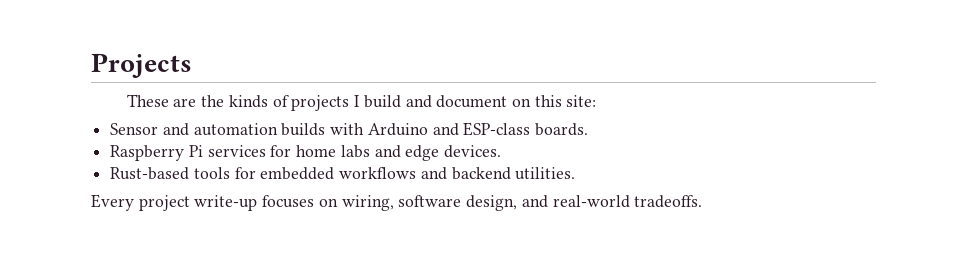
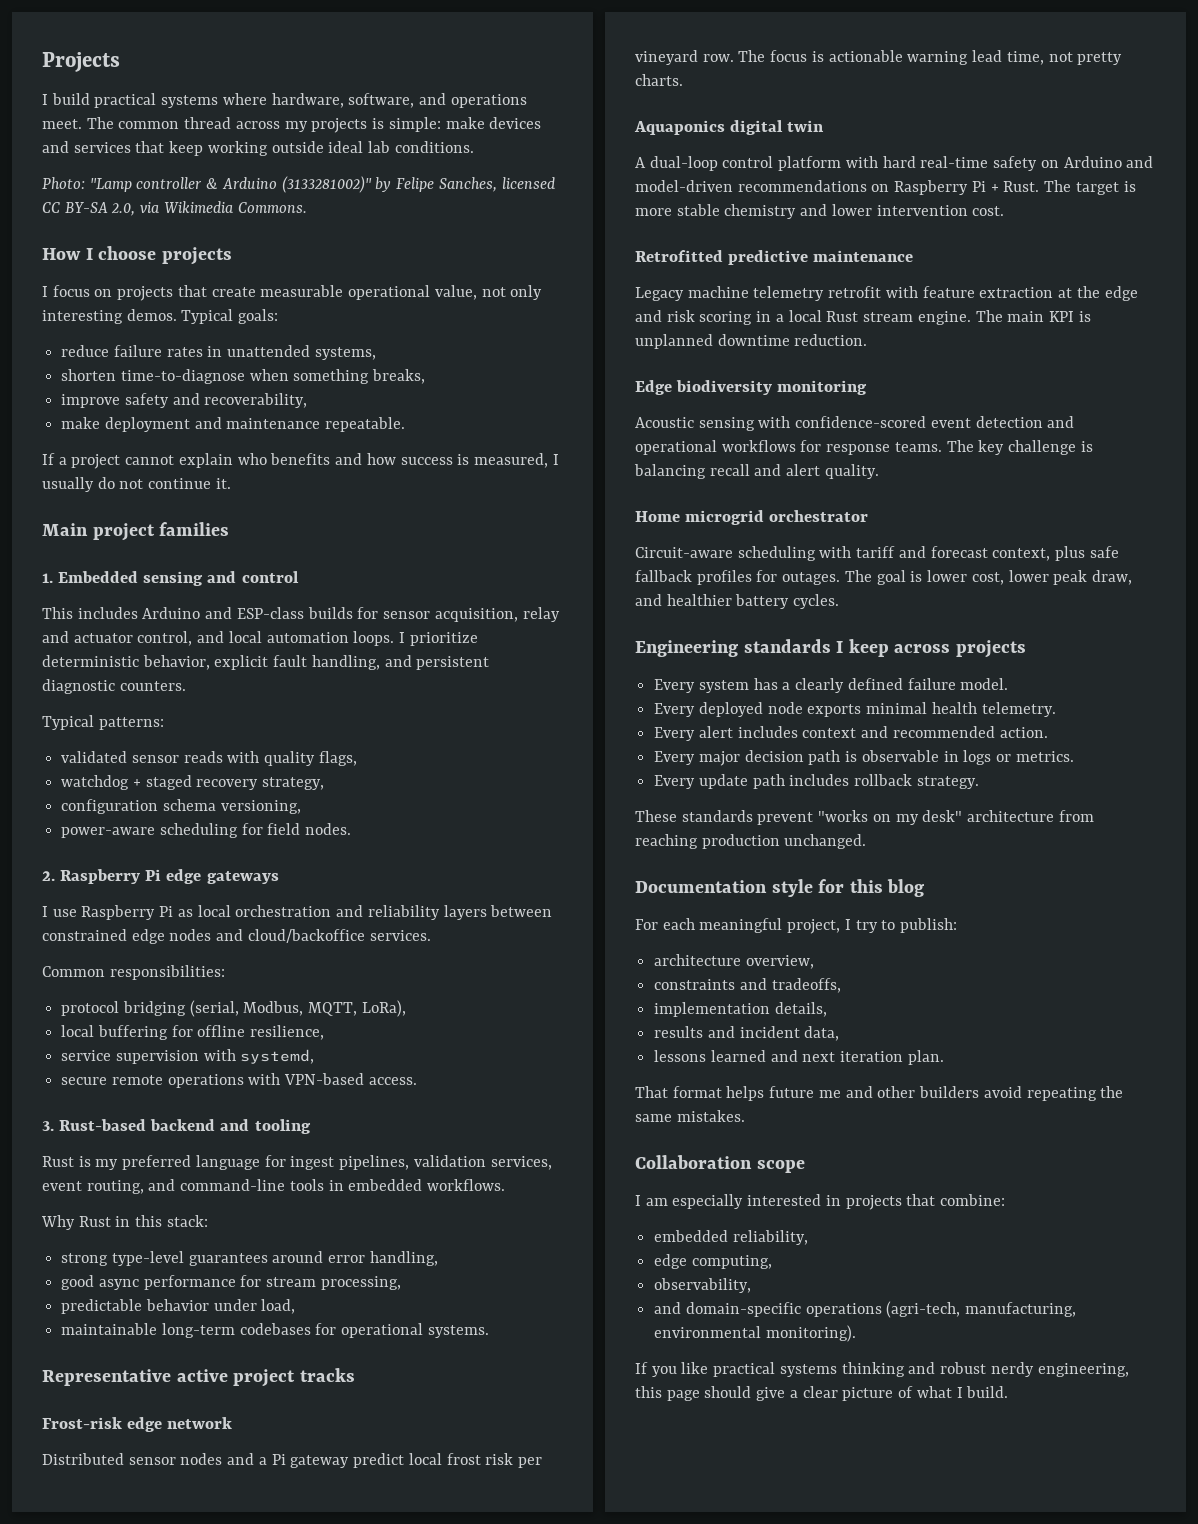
[126,94,597,111] [110,122,589,136] [110,145,502,161] [110,167,576,180] [91,194,703,211] These are the kinds of projects I build and document on this site: // Sensor and automation builds with Arduino and ESP-class boards. // Raspberry Pi services for home labs and edge devices. // Rust-based tools for embedded workflows and backend utilities. // Every project write-up focuses on wiring, software design, and real-world tradeoffs. -> [42,93,527,108] [42,117,542,133] [42,141,474,156] [42,176,556,193] [42,201,307,216] [42,246,232,265] [42,285,543,301] [42,309,279,324] [61,345,376,360] [61,369,426,384] [61,393,308,408] [61,417,406,432] [42,453,559,469] [42,477,231,492] [42,522,230,541] [42,571,299,586] [42,607,560,622] [42,631,478,646] [42,655,490,670] [42,679,186,694] [42,715,164,730] [61,751,357,766] [61,775,325,790] [61,799,301,814] [61,823,352,838] [42,869,279,884] [42,905,553,920] [42,929,431,944] [42,965,225,980] [61,1000,406,1017] [61,1025,325,1040] [61,1049,315,1064] [61,1073,417,1088] [42,1119,311,1134] [42,1155,552,1170] [42,1179,506,1194] [41,1215,208,1230] [61,1251,438,1266] [61,1275,401,1290] [61,1299,296,1314] [61,1323,489,1338] [42,1368,355,1387] [42,1417,233,1432] [42,1453,542,1468] [635,50,1123,65] [635,74,683,86] [634,120,825,135] [635,156,1154,171] [635,180,1136,195] [635,204,1005,219] [635,250,914,265] [635,286,1138,301] [635,310,1091,325] [635,334,868,349] [635,380,868,395] [635,416,1075,431] [635,440,1093,455] [634,464,879,479] [635,510,869,525] [635,546,1119,561] [635,570,1132,585] [635,594,840,609] [635,639,1026,658] [654,678,1009,693] [654,702,1056,717] [654,726,1048,741] [654,750,1074,766] [654,774,979,789] [635,810,1094,825] [635,834,867,849] [635,879,925,897] [635,918,958,934] [654,954,814,969] [654,978,841,993] [654,1002,827,1017] [654,1026,840,1041] [654,1050,944,1065] [635,1086,1124,1101] [635,1110,745,1122] [635,1155,805,1173] [635,1194,1006,1210] [654,1230,808,1245] [654,1254,772,1269] [654,1278,752,1293] [654,1301,1077,1318] [654,1325,856,1342] [635,1362,1129,1377] [635,1386,1009,1401] I build practical systems where hardware, software, and operations meet. The common thread across my projects is simple: make devices and services that keep working outside ideal lab conditions. // Photo: "Lamp controller & Arduino (3133281002)" by Felipe Sanches, licensed CC BY-SA 2.0, via Wikimedia Commons. // How I choose projects // I focus on projects that create measurable operational value, not only interesting demos. Typical goals: // reduce failure rates in unattended systems, // shorten time-to-diagnose when something breaks, // improve safety and recoverability, // make deployment and maintenance repeatable. // If a project cannot explain who benefits and how success is measured, I usually do not continue it. // Main project families // 1. Embedded sensing and control // This includes Arduino and ESP-class builds for sensor acquisition, relay and actuator control, and local automation loops. I prioritize deterministic behavior, explicit fault handling, and persistent diagnostic counters. // Typical patterns: // validated sensor reads with quality flags, // watchdog + staged recovery strategy, // configuration schema versioning, // power-aware scheduling for field nodes. // 2. Raspberry Pi edge gateways // I use Raspberry Pi as local orchestration and reliability layers between constrained edge nodes and cloud/backoffice services. // Common responsibilities: // protocol bridging (serial, Modbus, MQTT, LoRa), // local buffering for offline resilience, // service supervision with systemd, // secure remote operations with VPN-based access. // 3. Rust-based backend and tooling // Rust is my preferred language for ingest pipelines, validation services, event routing, and command-line tools in embedded workflows. // Why Rust in this stack: // strong type-level guarantees around error handling, // good async performance for stream processing, // predictable behavior under load, // maintainable long-term codebases for operational systems. // Representative active project tracks // Frost-risk edge network // Distributed sensor nodes and a Pi gateway predict local frost risk per vineyard row. The focus is actionable warning lead time, not pretty charts. // Aquaponics digital twin // A dual-loop control platform with hard real-time safety on Arduino and model-driven recommendations on Raspberry Pi + Rust. The target is more stable chemistry and lower intervention cost. // Retrofitted predictive maintenance // Legacy machine telemetry retrofit with feature extraction at the edge and risk scoring in a local Rust stream engine. The main KPI is unplanned downtime reduction. // Edge biodiversity monitoring // Acoustic sensing with confidence-scored event detection and operational workflows for response teams. The key challenge is balancing recall and alert quality. // Home microgrid orchestrator // Circuit-aware scheduling with tariff and forecast context, plus safe fallback profiles for outages. The goal is lower cost, lower peak draw, and healthier battery cycles. // Engineering standards I keep across projects // Every system has a clearly defined failure model. // Every deployed node exports minimal health telemetry. // Every alert includes context and recommended action. // Every major decision path is observable in logs or metrics. // Every update path includes rollback strategy. // These standards prevent "works on my desk" architecture from reaching production unchanged. // Documentation style for this blog // For each meaningful project, I try to publish: // architecture overview, // constraints and tradeoffs, // implementation details, // results and incident data, // lessons learned and next iteration plan. // That format helps future me and other builders avoid repeating the same mistakes. // Collaboration scope // I am especially interested in projects that combine: // embedded reliability, // edge computing, // observability, // and domain-specific operations (agri-tech, manufacturing, environmental monitoring). // If you like practical systems thinking and robust nerdy engineering, this page should give a clear picture of what I build.

